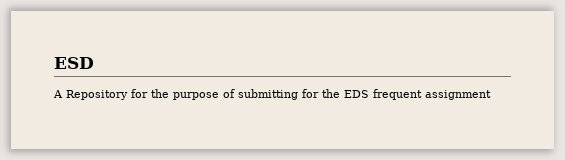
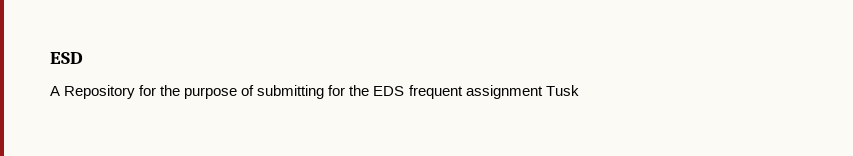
(491, 95) none -> [545,85,579,96] Tusk

